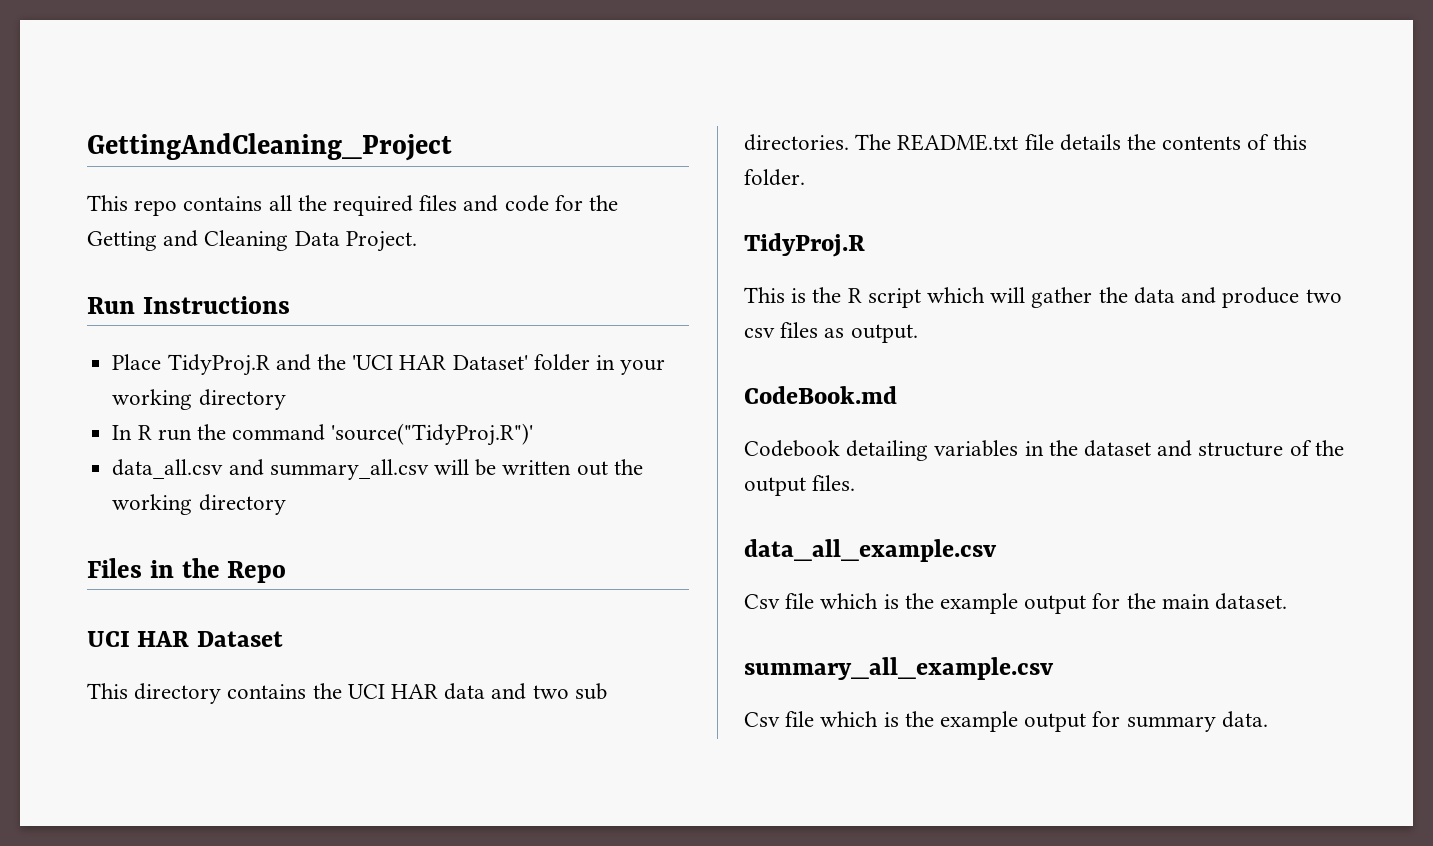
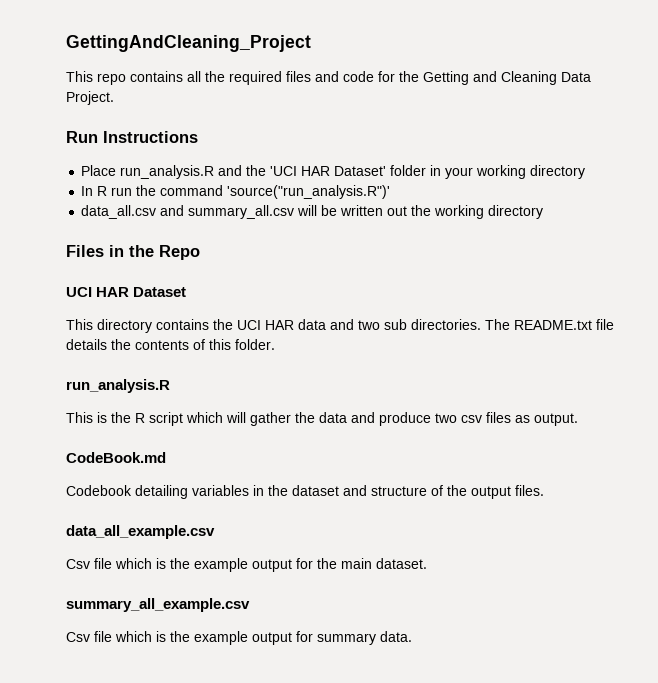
[167,354,270,376] TidyProj.R -> [120,165,215,179] run_analysis.R
[331,423,534,446] 'source("TidyProj.R")' -> [227,185,391,199] 'source("run_analysis.R")'
[744,233,865,257] TidyProj.R -> [66,379,170,393] run_analysis.R

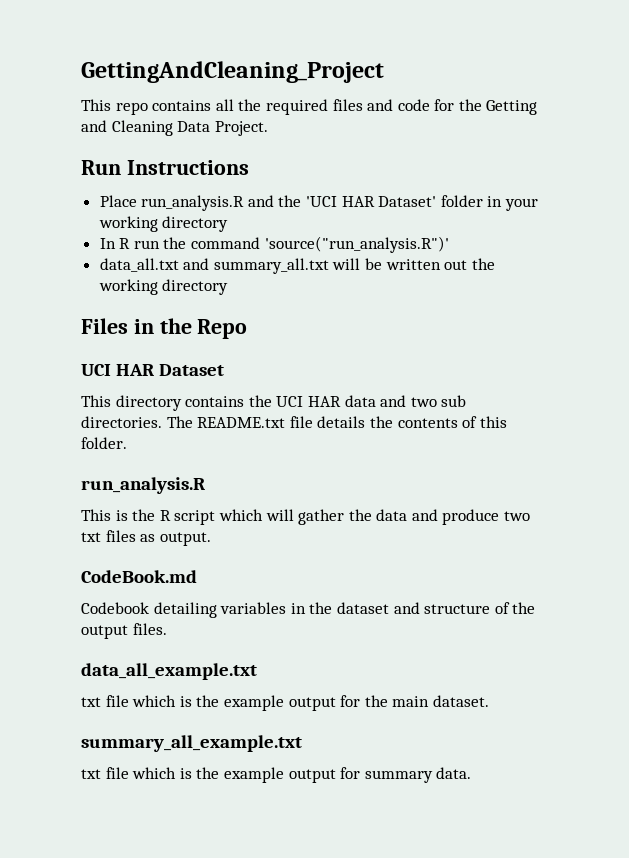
[81,205,295,219] data_all.csv and summary_all.csv -> [99,258,329,274] data_all.txt and summary_all.txt
[461,415,482,423] csv -> [81,532,101,542] txt
[66,525,215,539] [66,559,90,569] data_all_example.csv // Csv -> [81,663,257,680] [81,697,101,707] data_all_example.txt // txt
[66,598,250,612] [66,632,90,642] summary_all_example.csv // Csv -> [81,735,302,752] [81,769,101,779] summary_all_example.txt // txt

